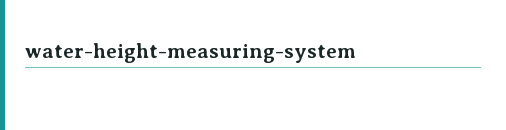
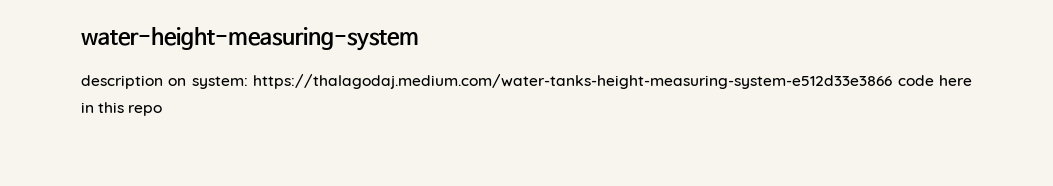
(356, 53) none -> [81,74,972,89] [81,102,163,116] // description on system: https://thalagodaj.medium.com/water-tanks-height-measuring-system-e512d33e3866 code here in this repo

